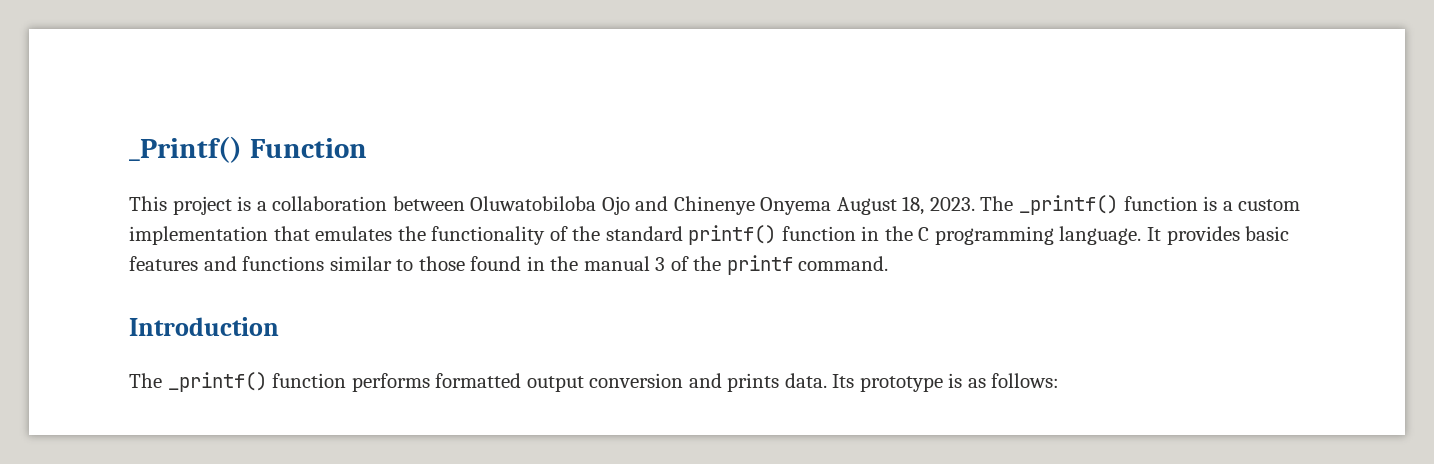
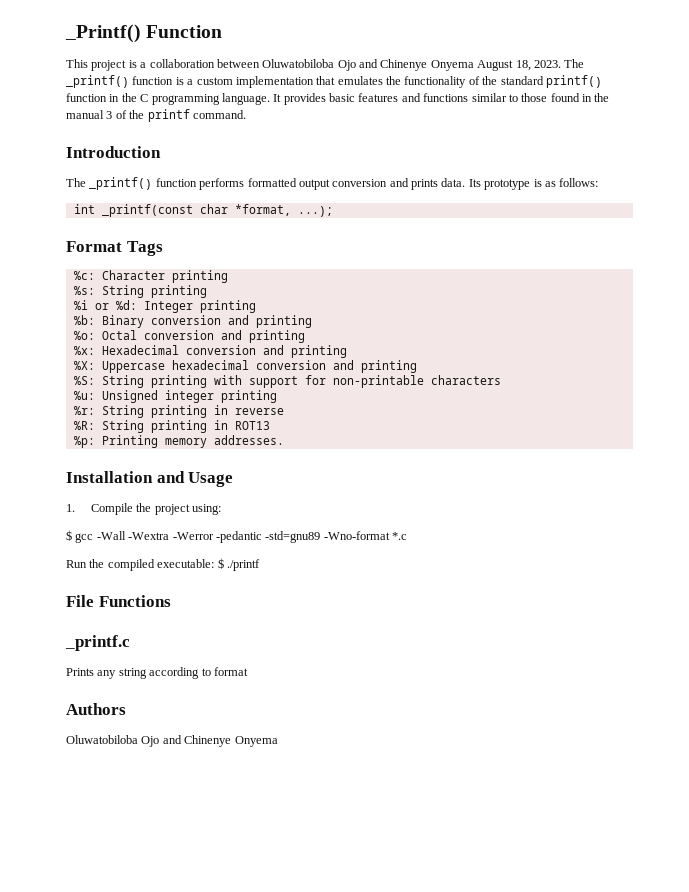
(1060, 380) none -> [73,204,333,217] [66,241,163,256] [73,270,228,283] [73,285,207,298] [73,300,256,313] [73,315,312,328] [73,330,305,343] [73,345,347,358] [73,360,417,373] [73,375,501,388] [73,390,277,403] [73,405,284,418] [73,420,270,433] [73,435,284,448] [66,471,234,487] [66,503,222,515] [66,530,407,543] [66,558,260,571] [66,595,171,607] [65,635,130,651] [66,667,248,679] [66,703,126,715] [66,735,278,747] // int _printf(const char *format, ...); // Format Tags // %c: Character printing // %s: String printing // %i or %d: Integer printing // %b: Binary conversion and printing // %o: Octal conversion and printing // %x: Hexadecimal conversion and printing // %X: Uppercase hexadecimal conversion and printing // %S: String printing with support for non-printable characters // %u: Unsigned integer printing // %r: String printing in reverse // %R: String printing in ROT13 // %p: Printing memory addresses. // Installation and Usage // 1. Compile the project using: // $ gcc -Wall -Wextra -Werror -pedantic -std=gnu89 -Wno-format *.c // Run the compiled executable: $ ./printf // File Functions // _printf.c // Prints any string according to format // Authors // Oluwatobiloba Ojo and Chinenye Onyema

